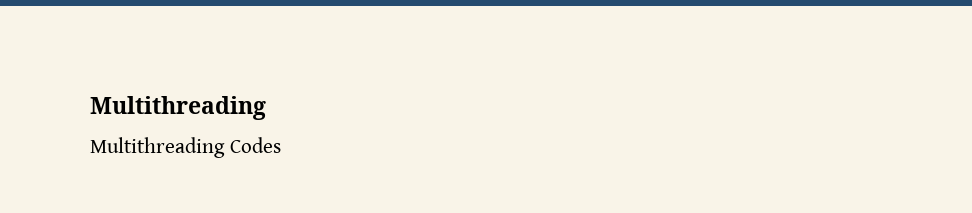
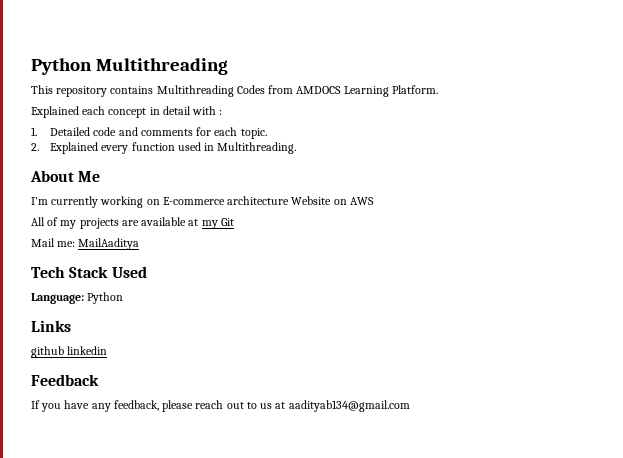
(90, 108) none -> [31,58,92,75] Python
[90,137,281,158] Multithreading Codes -> [31,85,438,97] [31,106,223,118] [31,127,267,139] [31,142,297,154] [30,170,101,182] [31,196,374,208] [31,217,234,229] [31,238,140,250] [31,266,147,278] [31,292,124,304] [31,320,71,332] [31,346,108,358] [31,374,99,386] [31,400,410,412] This repository contains Multithreading Codes from AMDOCS Learning Platform. // Explained each concept in detail with : // 1. Detailed code and comments for each topic. // 2. Explained every function used in Multithreading. // About Me // I’m currently working on E-commerce architecture Website on AWS // All of my projects are available at my Git // Mail me: MailAaditya // Tech Stack Used // Language: Python // Links // github linkedin // Feedback // If you have any feedback, please reach out to us at aadityab134@gmail.com

